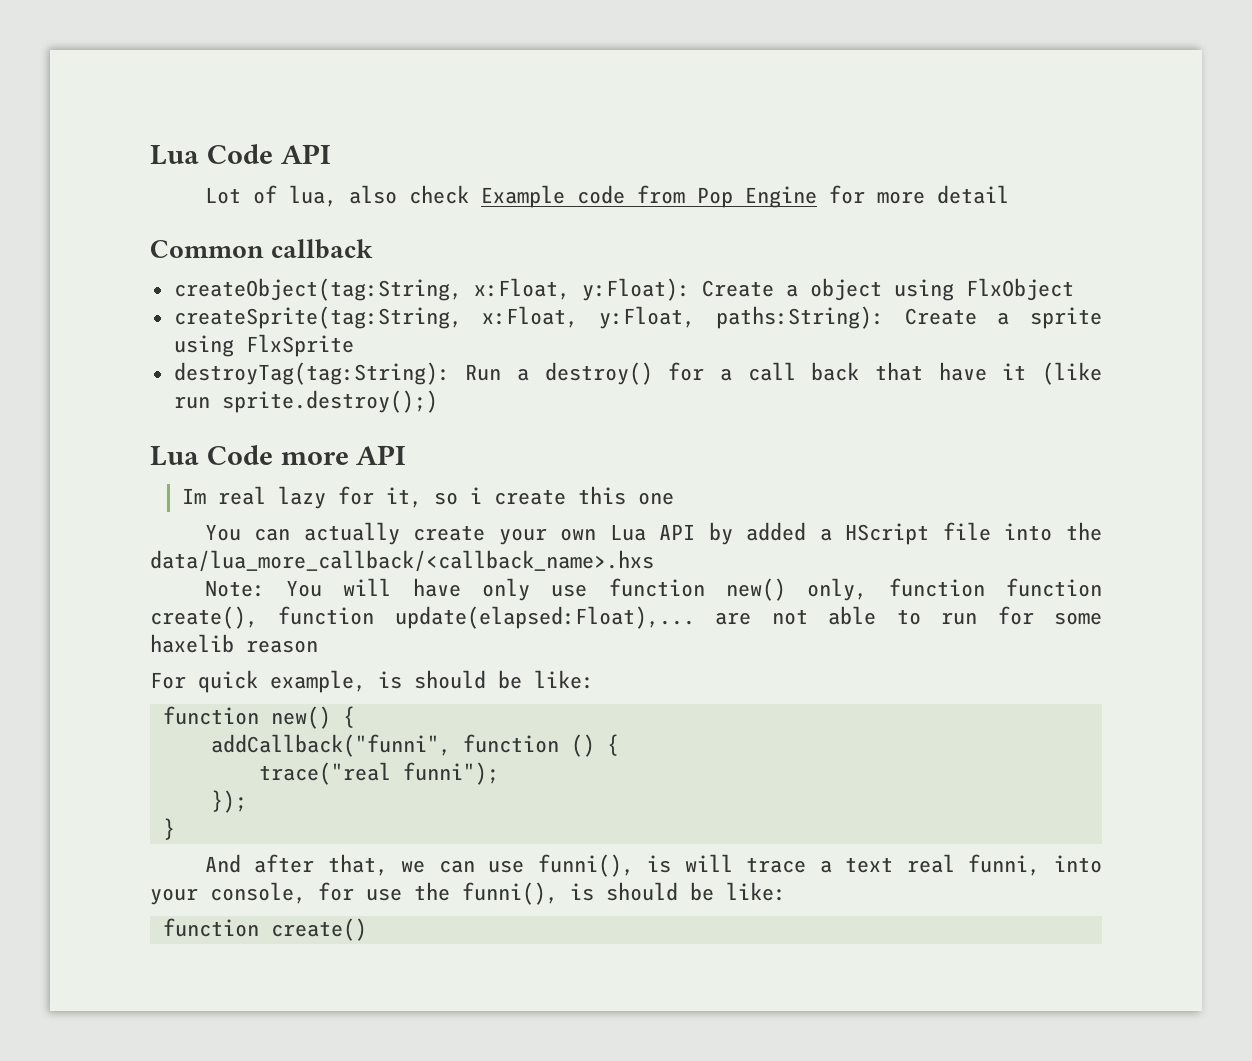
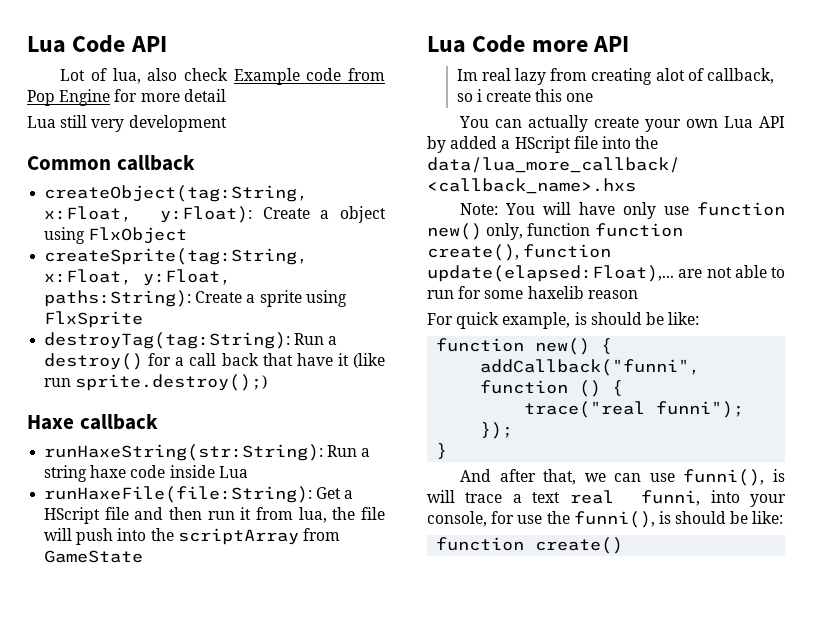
(1009, 194) none -> [27,115,227,132] // Lua still very development
(438, 401) none -> [27,414,158,430] [44,444,371,461] [44,465,248,482] [44,486,354,503] [44,507,385,524] [44,528,340,545] [44,550,144,563] // Haxe callback // runHaxeString(str:String): Run a string haxe code inside Lua // runHaxeFile(file:String): Get a HScript file and then run it from lua, the file will push into the scriptArray from GameState
[337,486,422,508] for it, -> [550,68,774,85] from creating alot of callback,

